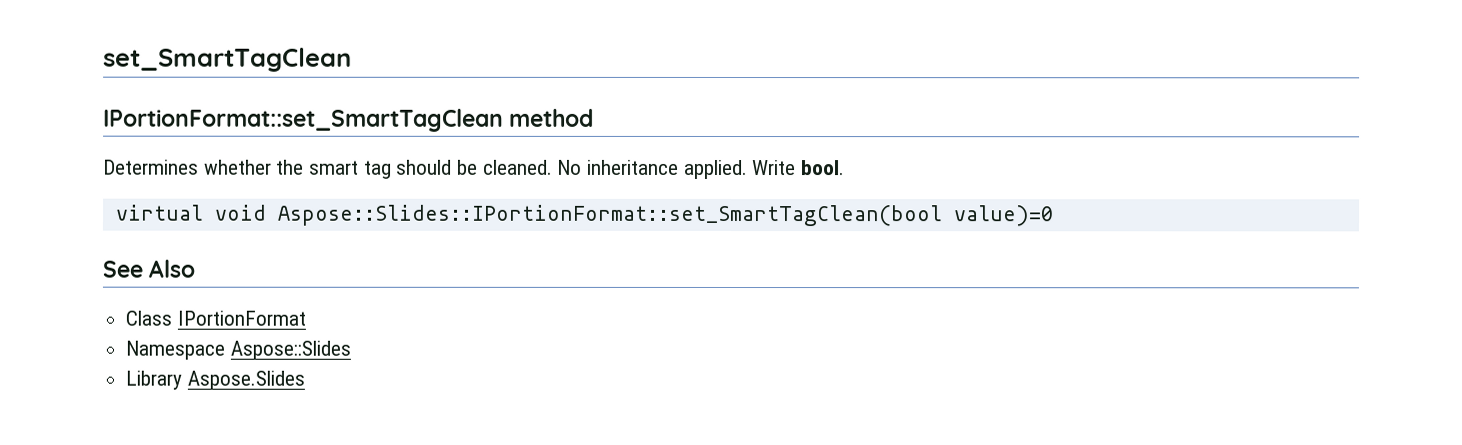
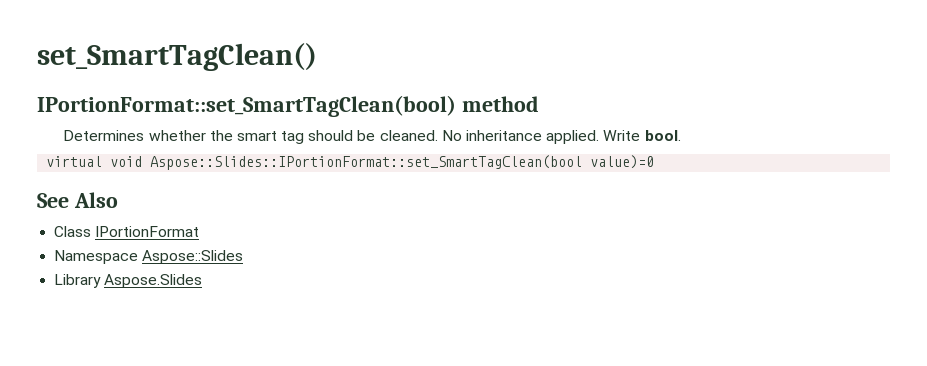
[103,47,352,72] [103,108,504,132] set_SmartTagClean // IPortionFormat::set_SmartTagClean -> [37,43,317,71] [37,95,456,117] set_SmartTagClean() // IPortionFormat::set_SmartTagClean(bool)

